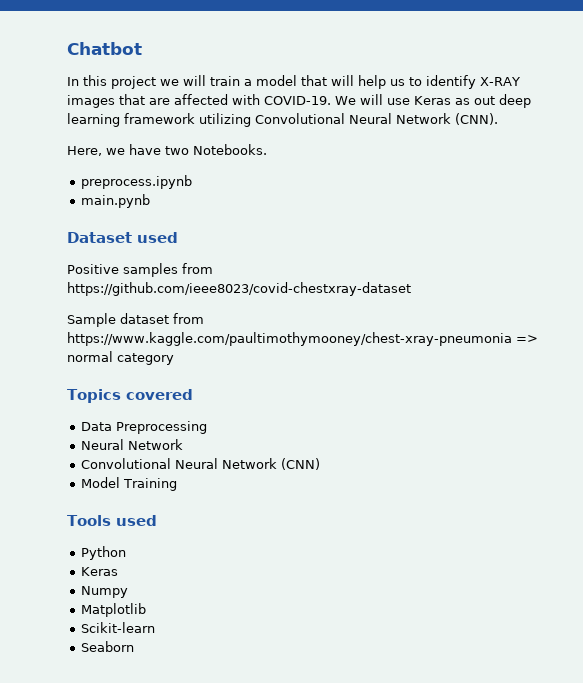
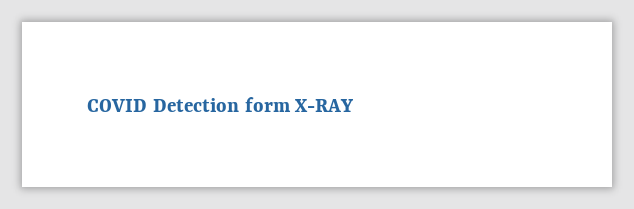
[67,42,142,55] [67,75,520,89] [67,94,531,108] [67,113,498,127] [67,144,267,156] [80,175,192,189] [80,194,150,208] [67,232,178,243] [67,263,213,277] [67,282,411,296] [67,313,204,327] [67,332,538,346] [67,351,174,365] [67,389,193,403] [80,421,207,434] [80,439,183,450] [80,458,320,470] [80,477,177,491] [67,515,157,526] [80,546,126,560] [80,567,118,576] [80,586,128,598] [80,603,146,617] [80,622,155,633] [80,641,134,652] Chatbot // In this project we will train a model that will help us to identify X-RAY images that are affected with COVID-19. We will use Keras as out deep learning framework utilizing Convolutional Neural Network (CNN). // Here, we have two Notebooks. // preprocess.ipynb // main.pynb // Dataset used // Positive samples from https://github.com/ieee8023/covid-chestxray-dataset // Sample dataset from https://www.kaggle.com/paultimothymooney/chest-xray-pneumonia => normal category // Topics covered // Data Preprocessing // Neural Network // Convolutional Neural Network (CNN) // Model Training // Tools used // Python // Keras // Numpy // Matplotlib // Scikit-learn // Seaborn -> [87,97,355,112] COVID Detection form X-RAY

